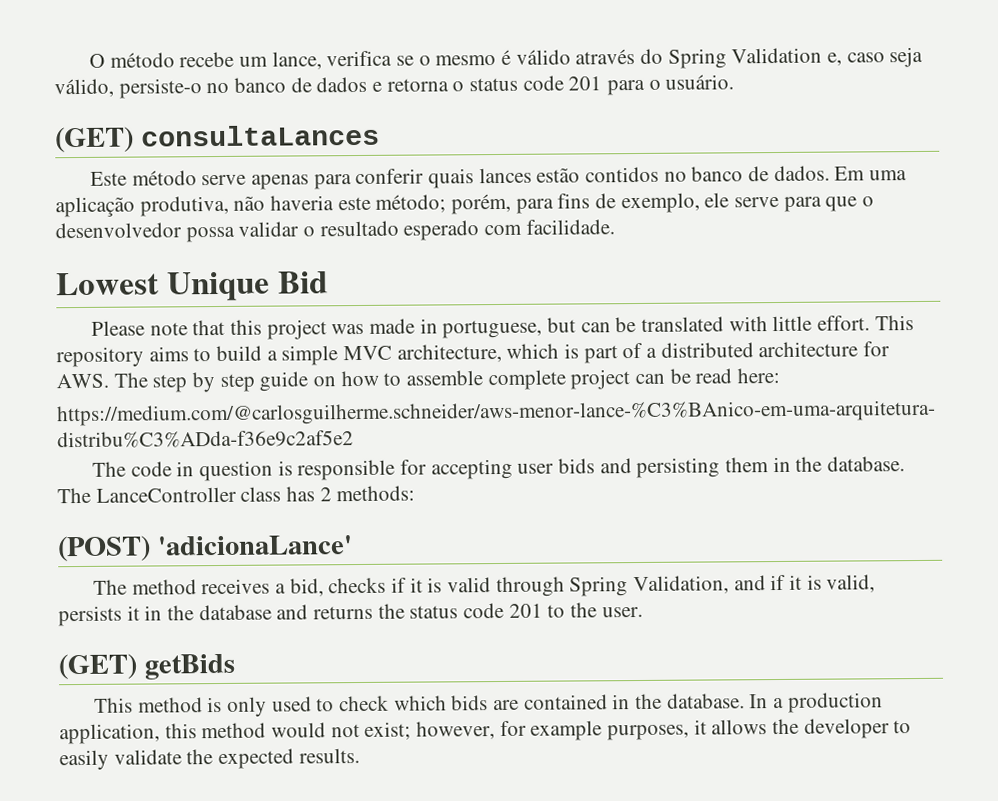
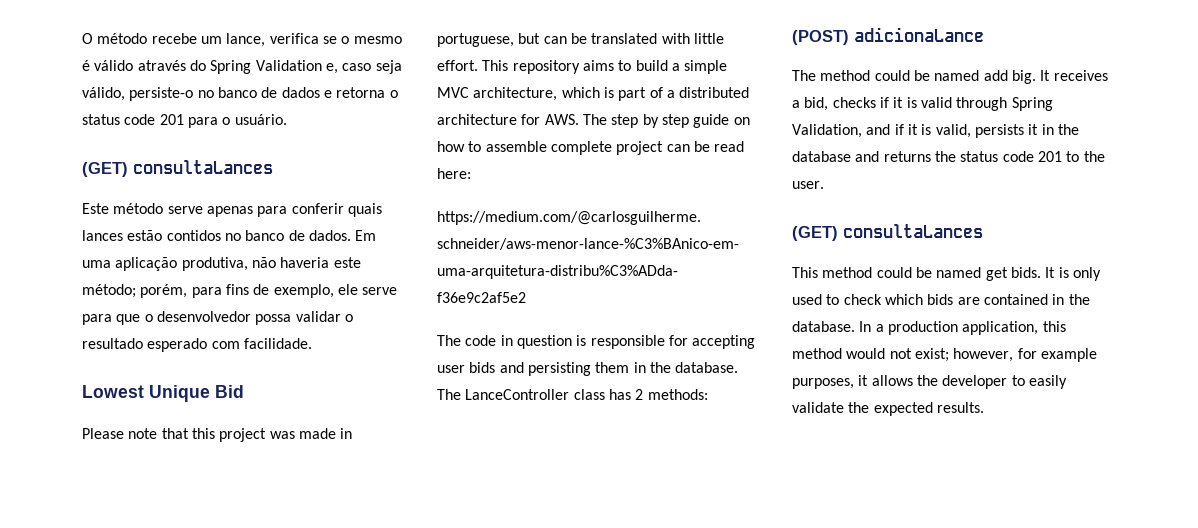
[156,535,353,556] 'adicionaLance' -> [854,27,984,42] adicionaLance
(197, 587) none -> [874,70,1051,84] could be named add big. It
[143,653,235,680] getBids -> [843,224,983,238] consultaLances
(203, 705) none -> [876,267,1056,281] could be named get bids. It

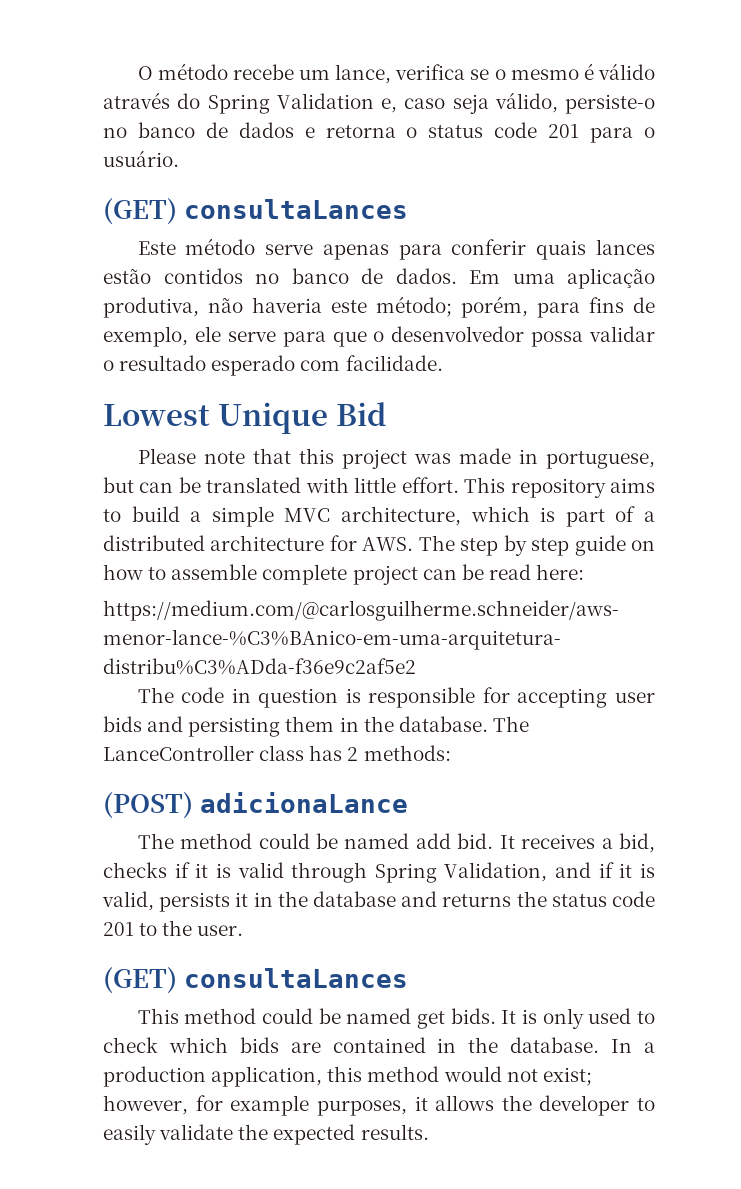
[1011,70,1036,84] big. -> [457,833,494,849] bid.

